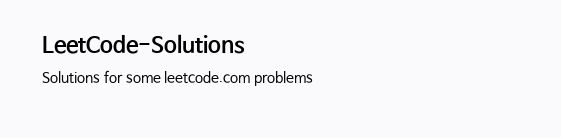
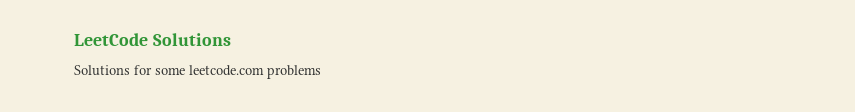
[42,34,245,54] LeetCode-Solutions -> [74,33,231,46] LeetCode Solutions

